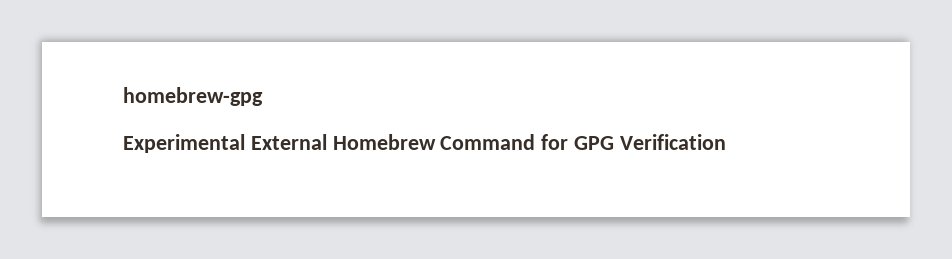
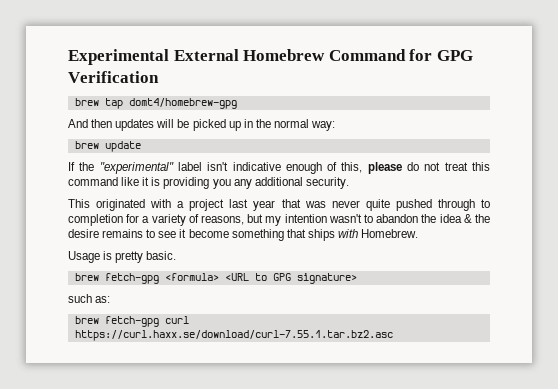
[123,87,263,106] homebrew-gpg // -> (68, 57) none
(726, 142) none -> [74,98,237,109] [68,119,336,131] [74,141,141,152] [68,162,491,174] [68,177,349,189] [68,199,491,211] [68,214,490,226] [68,229,419,241] [68,251,177,263] [74,273,357,284] [68,294,111,303] [74,316,189,327] [74,330,393,341] // brew tap domt4/homebrew-gpg // And then updates will be picked up in the normal way: // brew update // If the "experimental" label isn't indicative enough of this, please do not treat this command like it is providing you any additional security. // This originated with a project last year that was never quite pushed through to completion for a variety of reasons, but my intention wasn't to abandon the idea & the desire remains to see it become something that ships with Homebrew. // Usage is pretty basic. // brew fetch-gpg <formula> <URL to GPG signature> // such as: // brew fetch-gpg curl https://curl.haxx.se/download/curl-7.55.1.tar.bz2.asc

